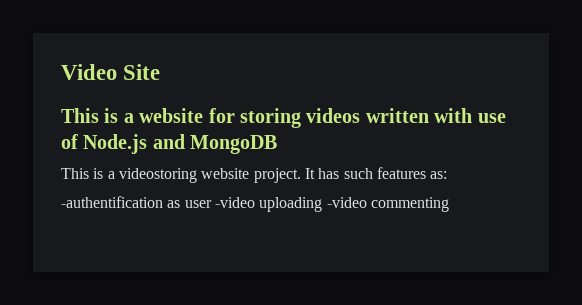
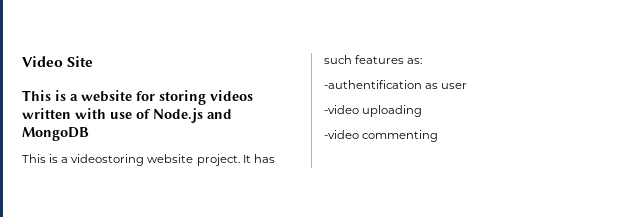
(212, 204) none -> (468, 86) //
(323, 204) none -> (423, 111) //

